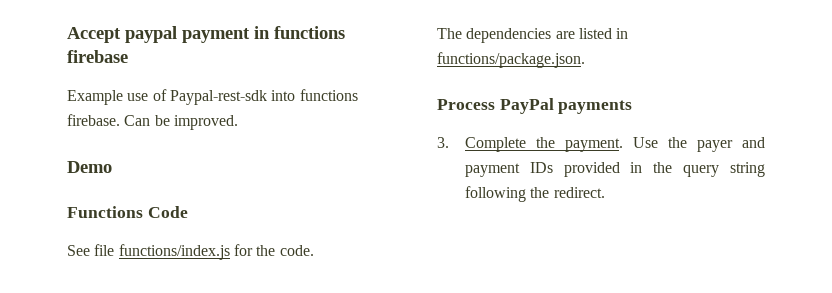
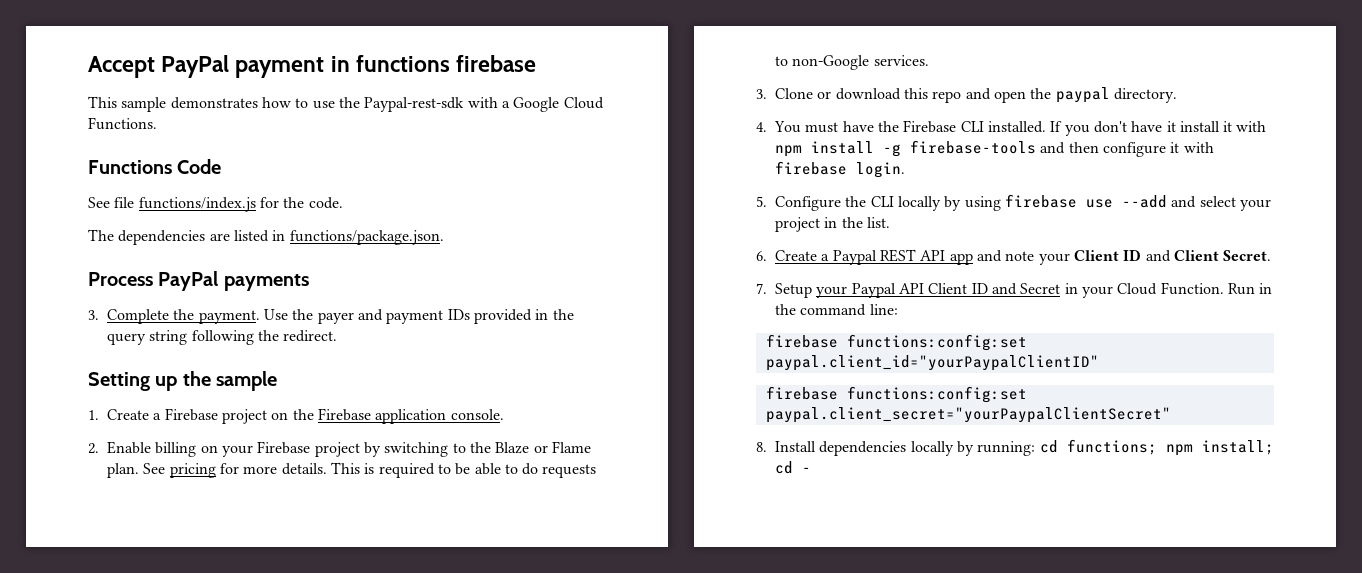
[125,26,177,43] paypal -> [161,55,230,78] PayPal
[67,89,358,105] [67,114,238,130] [67,161,112,173] Example use of Paypal-rest-sdk into functions firebase. Can be improved. // Demo -> [88,96,604,112] [88,117,157,130] This sample demonstrates how to use the Paypal-rest-sdk with a Google Cloud Functions.
(605, 192) none -> [88,371,278,391] [88,408,504,424] [88,441,591,457] [107,462,597,478] [775,55,929,70] [756,87,1177,103] [756,120,1267,136] [775,140,1214,157] [775,161,905,178] [756,194,1271,211] [775,217,890,232] [756,249,1272,265] [756,282,1273,298] [775,304,898,316] [765,334,1027,351] [765,355,1099,371] [765,386,1027,403] [765,407,1171,423] [756,439,1274,456] [775,461,811,474] // Setting up the sample // 1. Create a Firebase project on the Firebase application console. // 2. Enable billing on your Firebase project by switching to the Blaze or Flame plan. See pricing for more details. This is required to be able to do requests to non-Google services. // 3. Clone or download this repo and open the paypal directory. // 4. You must have the Firebase CLI installed. If you don't have it install it with npm install -g firebase-tools and then configure it with firebase login. // 5. Configure the CLI locally by using firebase use --add and select your project in the list. // 6. Create a Paypal REST API app and note your Client ID and Client Secret. // 7. Setup your Paypal API Client ID and Secret in your Cloud Function. Run in the command line: // firebase functions:config:set paypal.client_id="yourPaypalClientID" // firebase functions:config:set paypal.client_secret="yourPaypalClientSecret" // 8. Install dependencies locally by running: cd functions; npm install; cd -

